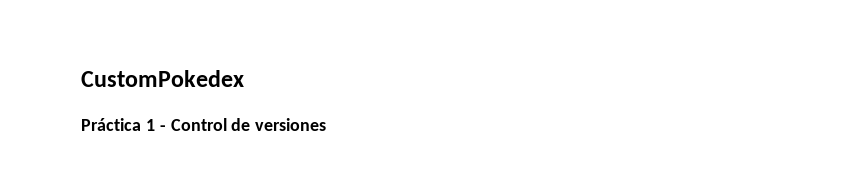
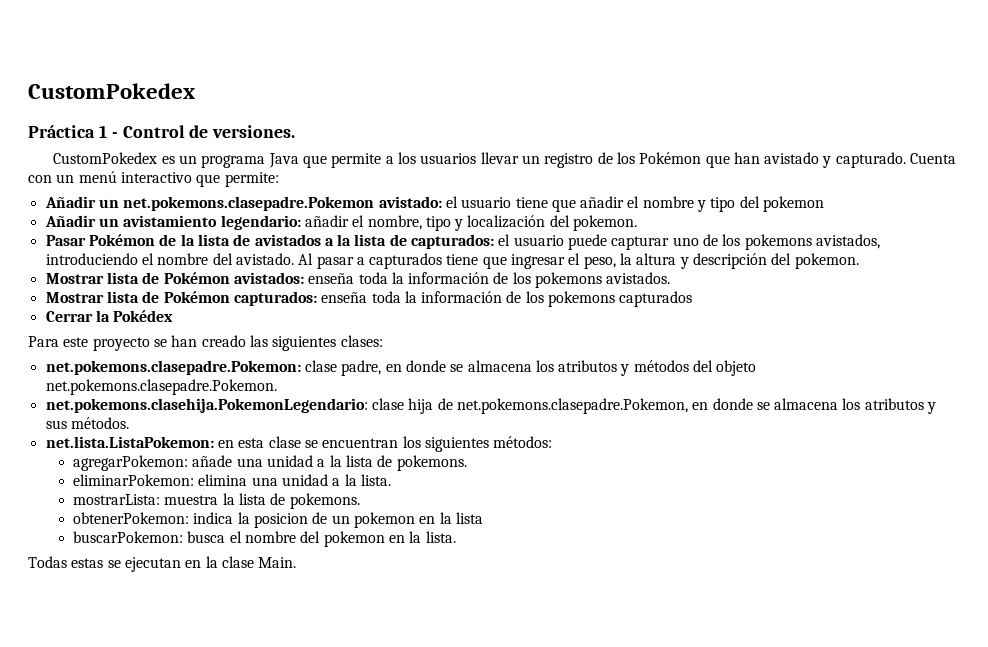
[255,118,327,131] versiones -> [212,125,296,138] [53,152,957,168] [28,171,279,187] [44,196,825,212] [44,215,638,231] [45,234,881,250] [45,253,859,269] [45,272,671,288] [45,291,693,307] [45,310,174,322] [28,335,383,351] [45,360,757,376] [45,379,277,395] [45,398,937,414] [45,417,129,429] [45,436,553,452] [73,455,467,471] [73,474,391,486] [73,493,360,509] [73,512,483,528] [73,531,456,547] [28,556,297,572] versiones. // CustomPokedex es un programa Java que permite a los usuarios llevar un registro de los Pokémon que han avistado y capturado. Cuenta con un menú interactivo que permite: // Añadir un net.pokemons.clasepadre.Pokemon avistado: el usuario tiene que añadir el nombre y tipo del pokemon // Añadir un avistamiento legendario: añadir el nombre, tipo y localización del pokemon. // Pasar Pokémon de la lista de avistados a la lista de capturados: el usuario puede capturar uno de los pokemons avistados, introduciendo el nombre del avistado. Al pasar a capturados tiene que ingresar el peso, la altura y descripción del pokemon. // Mostrar lista de Pokémon avistados: enseña toda la información de los pokemons avistados. // Mostrar lista de Pokémon capturados: enseña toda la información de los pokemons capturados // Cerrar la Pokédex // Para este proyecto se han creado las siguientes clases: // net.pokemons.clasepadre.Pokemon: clase padre, en donde se almacena los atributos y métodos del objeto net.pokemons.clasepadre.Pokemon. // net.pokemons.clasehija.PokemonLegendario: clase hija de net.pokemons.clasepadre.Pokemon, en donde se almacena los atributos y sus métodos. // net.lista.ListaPokemon: en esta clase se encuentran los siguientes métodos: // agregarPokemon: añade una unidad a la lista de pokemons. // eliminarPokemon: elimina una unidad a la lista. // mostrarLista: muestra la lista de pokemons. // obtenerPokemon: indica la posicion de un pokemon en la lista // buscarPokemon: busca el nombre del pokemon en la lista. // Todas estas se ejecutan en la clase Main.

